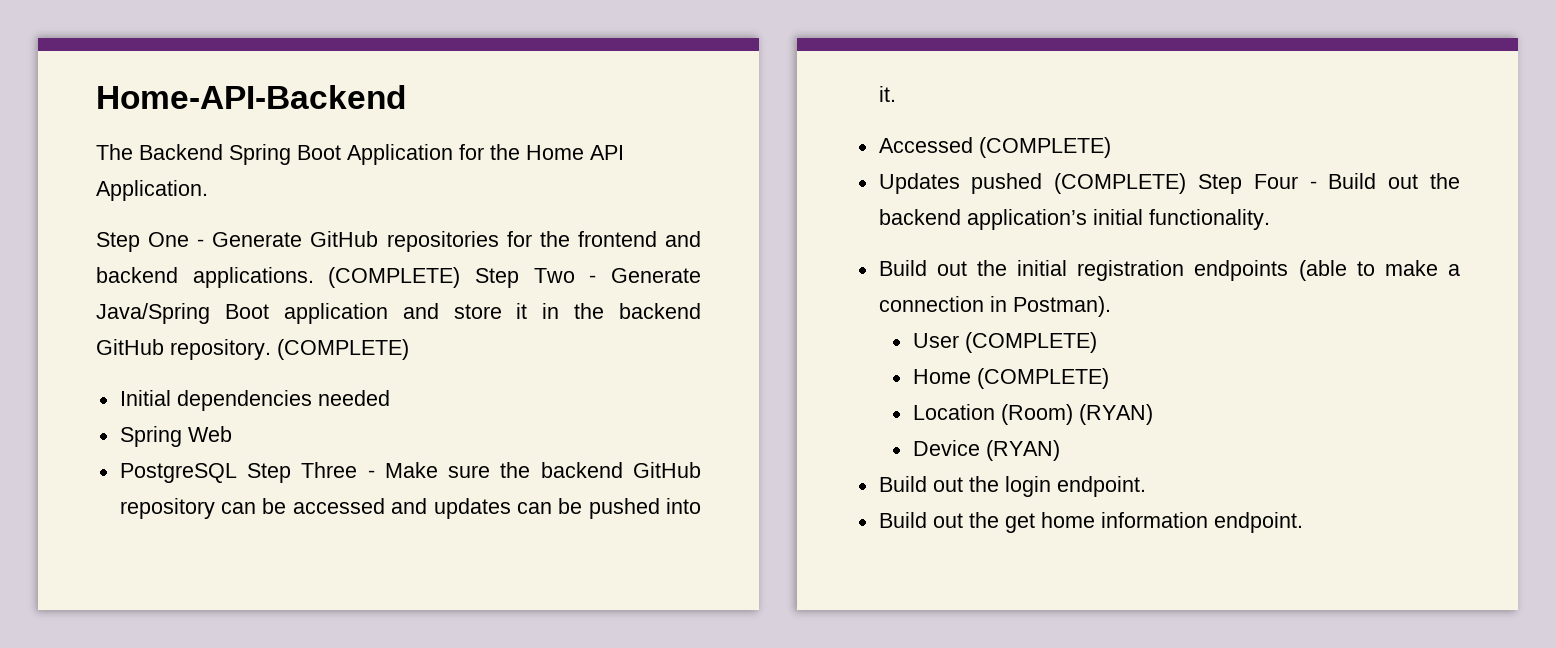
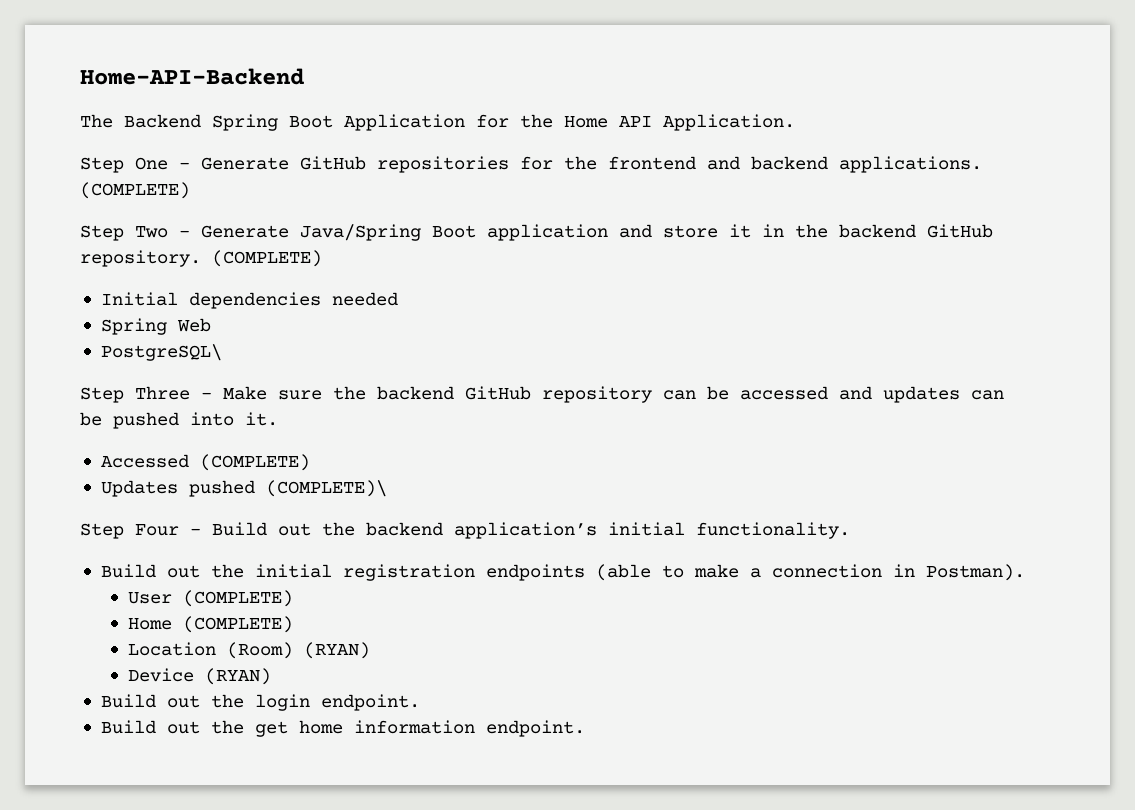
(461, 277) none -> (190, 190) //
[119,463,237,483] PostgreSQL -> [100,344,222,361] PostgreSQL\ //
[1054,173,1187,194] (COMPLETE) -> [265,480,387,497] (COMPLETE)\ //

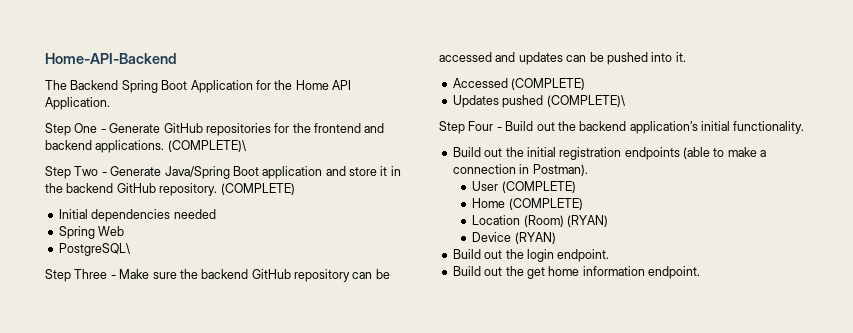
[80,182,190,199] (COMPLETE) -> [167,140,246,152] (COMPLETE)\

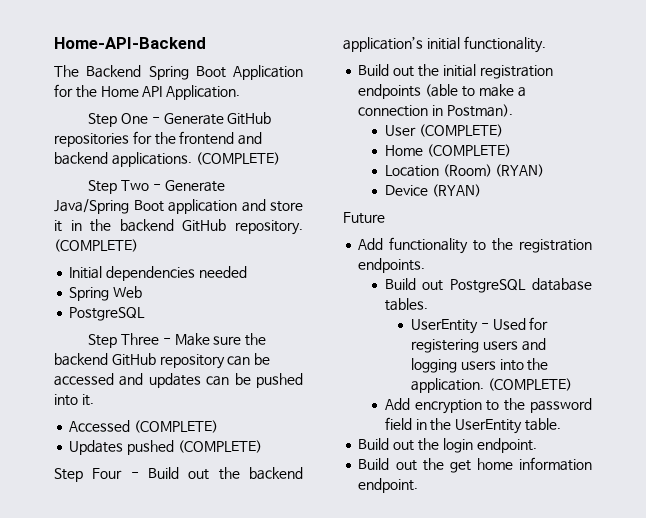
[167,140,246,152] (COMPLETE)\ -> [195,152,280,165] (COMPLETE)
[58,243,130,256] PostgreSQL\ -> [69,307,146,321] PostgreSQL
[546,95,625,107] (COMPLETE)\ -> [177,440,262,453] (COMPLETE)
(556, 238) none -> [343,212,385,224] [358,237,592,254] [358,258,426,273] [384,278,592,293] [384,298,428,311] [411,317,549,334] [411,338,546,353] [411,358,549,373] [411,378,572,393] [384,398,592,414] [384,417,561,434] // Future // Add functionality to the registration endpoints. // Build out PostgreSQL database tables. // UserEntity - Used for registering users and logging users into the application. (COMPLETE) // Add encryption to the password field in the UserEntity table.

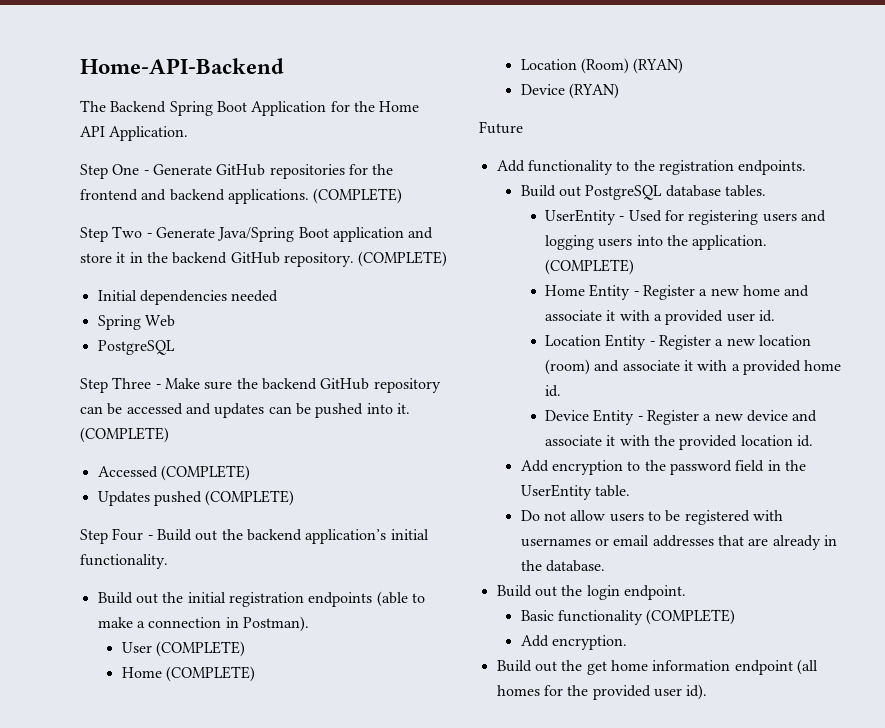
(94, 400) none -> [80,427,169,443] (COMPLETE)
(572, 384) none -> [544,284,810,300] [544,310,775,325] [544,334,811,350] [544,359,842,375] [544,385,561,397] [544,409,818,425] [544,435,813,450] // Home Entity - Register a new home and associate it with a provided user id. // Location Entity - Register a new location (room) and associate it with a provided home id. // Device Entity - Register a new device and associate it with the provided location id.
(561, 424) none -> [520,510,784,525] [520,535,838,550] [520,560,606,572] // Do not allow users to be registered with usernames or email addresses that are already in the database.
(537, 445) none -> [520,609,736,625] [520,635,628,650] // Basic functionality (COMPLETE) // Add encryption.
[358,478,419,493] endpoint. -> [734,659,818,675] [496,684,708,700] endpoint (all homes for the provided user id).

